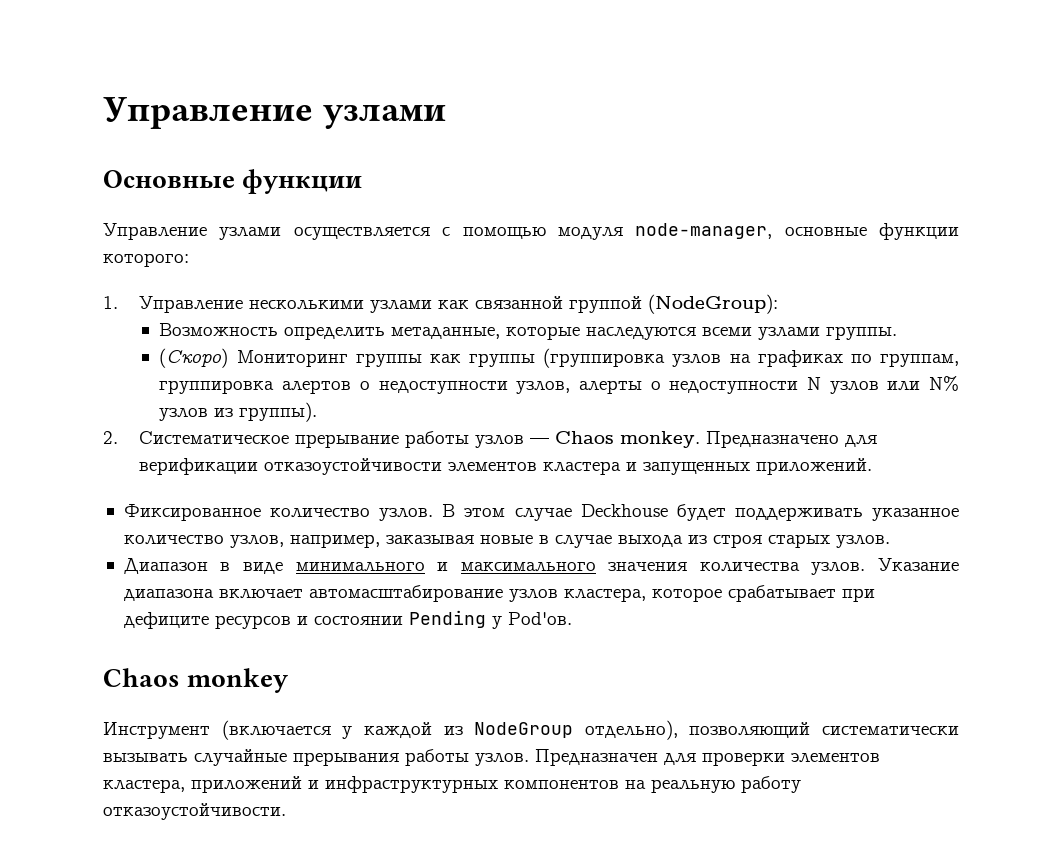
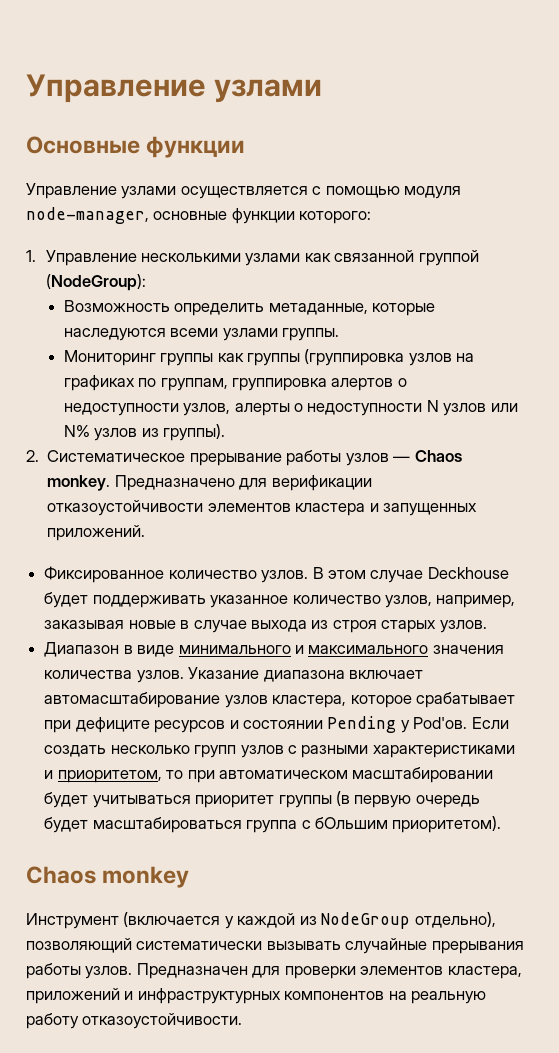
[159,348,229,368] (Скоро) -> (340, 334) none
(572, 618) none -> [471,717,509,729] [44,745,515,758] [44,767,494,783] [44,791,480,808] [44,816,502,833] Если создать несколько групп узлов с разными характеристиками и приоритетом, то при автоматическом масштабировании будет учитываться приоритет группы (в первую очередь будет масштабироваться группа с бОльшим приоритетом).

